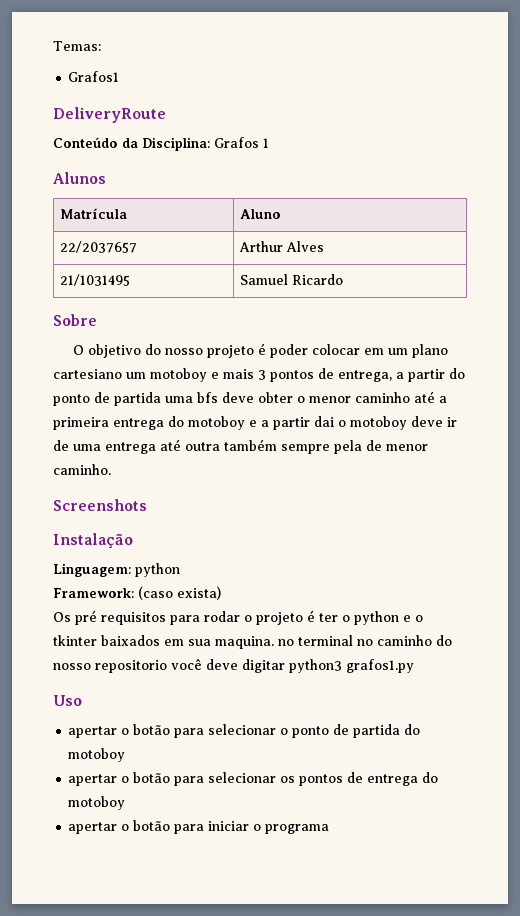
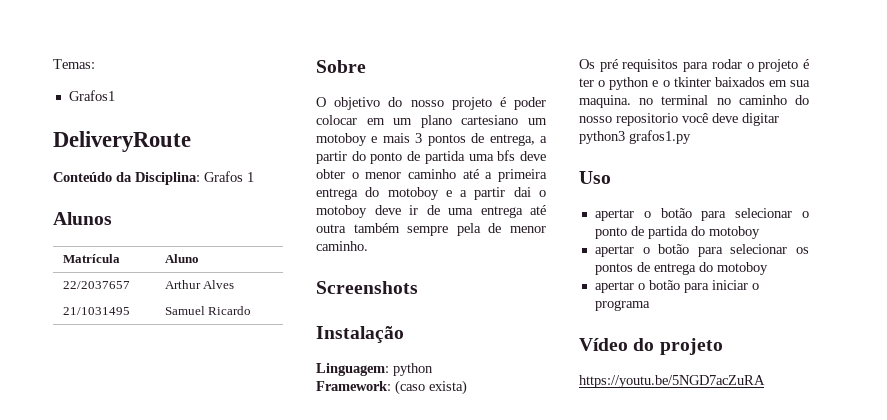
(330, 829) none -> [579,338,723,355] [579,375,765,388] // Vídeo do projeto // https://youtu.be/5NGD7acZuRA

